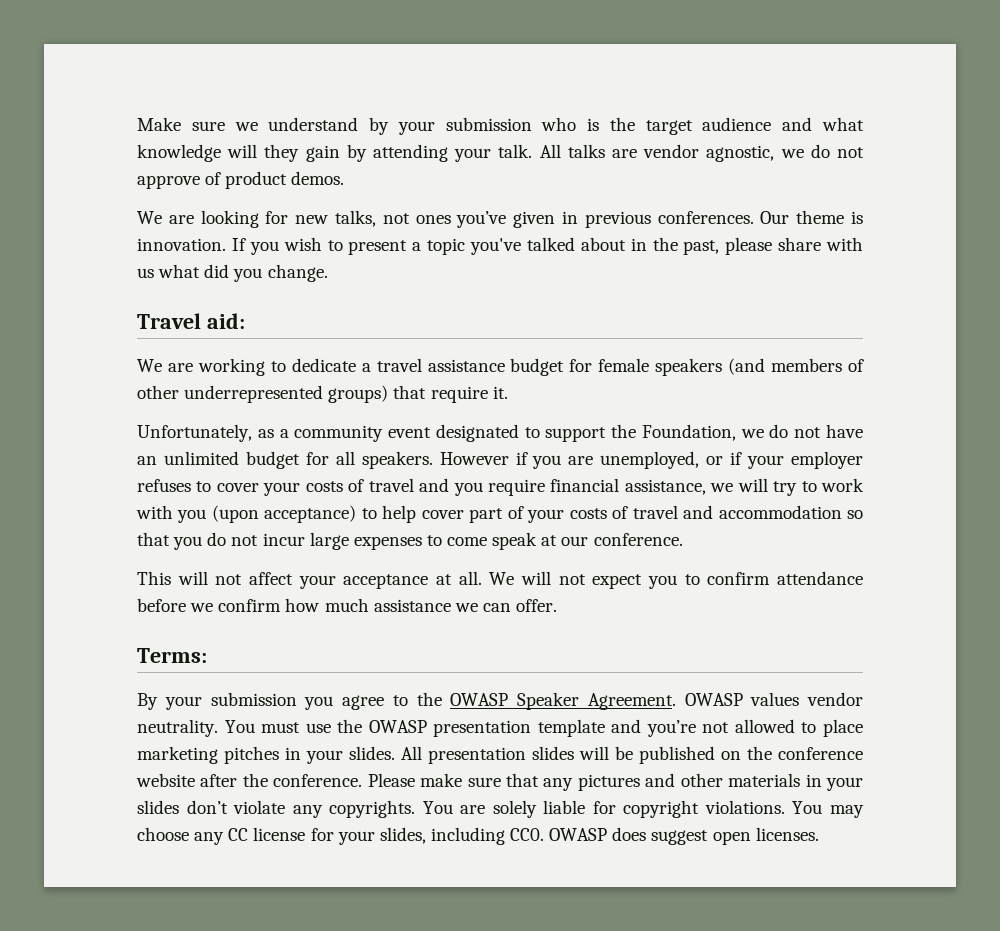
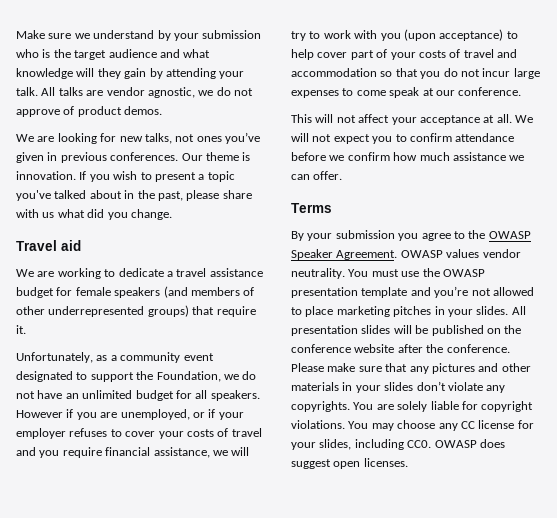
[206,313,245,329] aid: -> [61,240,81,251] aid
[137,648,207,663] Terms: -> [291,203,332,213] Terms

